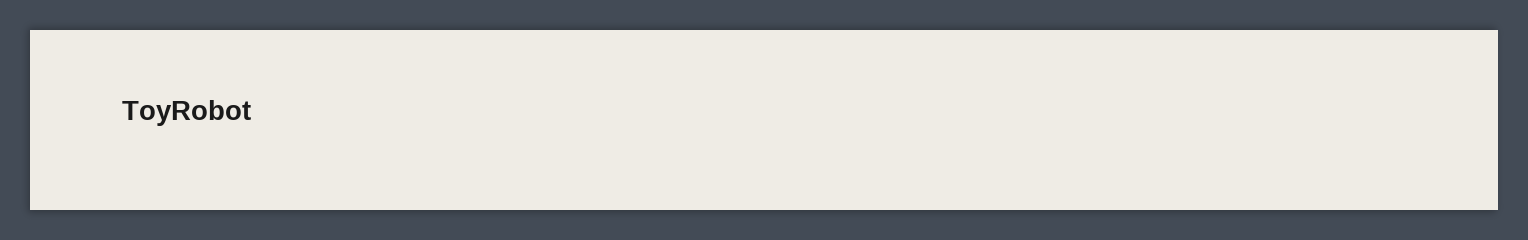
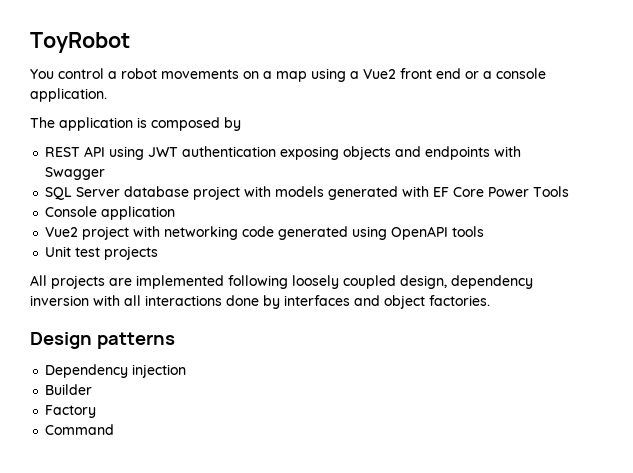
(251, 113) none -> [30,68,546,82] [30,88,107,102] [30,117,241,131] [45,146,522,160] [45,167,106,180] [45,186,570,200] [45,206,176,220] [45,226,485,240] [45,246,159,260] [30,275,533,289] [30,295,490,309] [30,332,175,349] [45,364,187,378] [45,384,93,395] [45,405,97,418] [45,424,115,435] // You control a robot movements on a map using a Vue2 front end or a console application. // The application is composed by // REST API using JWT authentication exposing objects and endpoints with Swagger // SQL Server database project with models generated with EF Core Power Tools // Console application // Vue2 project with networking code generated using OpenAPI tools // Unit test projects // All projects are implemented following loosely coupled design, dependency inversion with all interactions done by interfaces and object factories. // Design patterns // Dependency injection // Builder // Factory // Command

